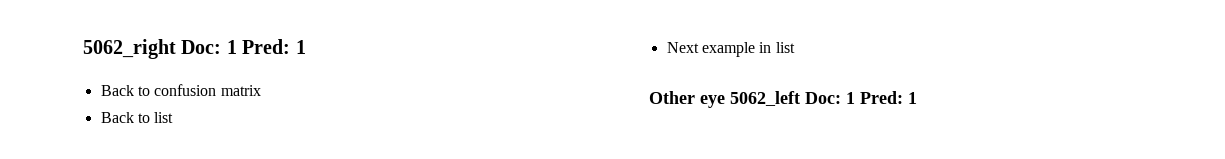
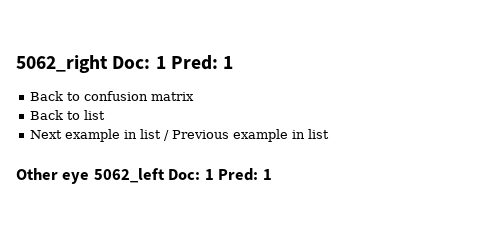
(795, 47) none -> [164,129,330,142] / Previous example in list

